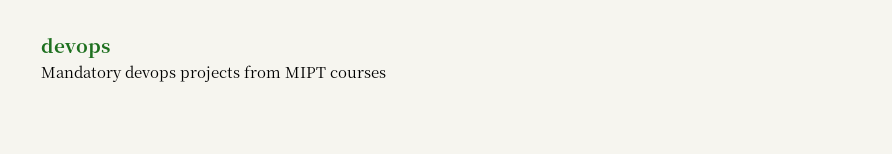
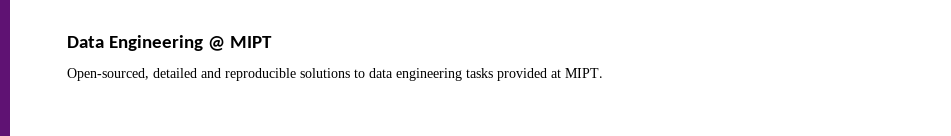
[41,37,110,58] [41,65,387,82] devops // Mandatory devops projects from MIPT courses -> [67,35,273,51] [67,68,603,81] Data Engineering @ MIPT // Open-sourced, detailed and reproducible solutions to data engineering tasks provided at MIPT.

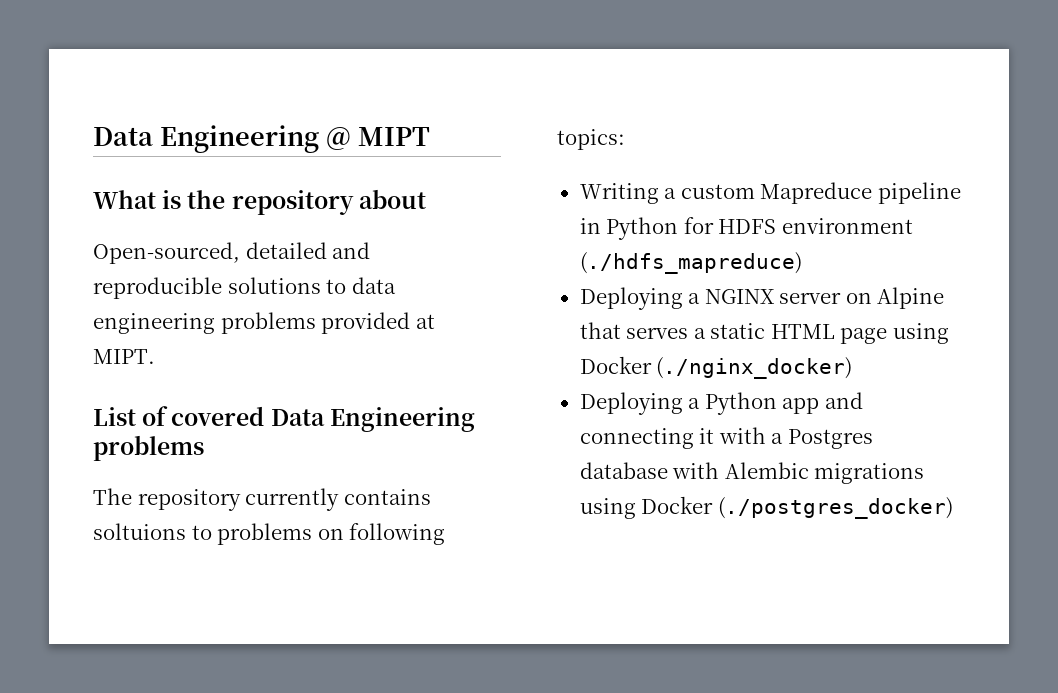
(273, 42) none -> [93,189,426,215] // What is the repository about
[466,68,493,78] tasks -> [220,312,316,334] problems
(603, 73) none -> [93,406,475,432] [93,435,204,461] [93,488,431,511] [93,523,446,545] [557,129,625,150] [579,182,961,204] [579,217,913,240] [579,252,802,274] [579,287,945,310] [579,322,949,344] [579,356,853,379] [579,392,863,415] [579,427,873,449] [579,462,925,484] [579,496,953,519] // List of covered Data Engineering problems // The repository currently contains soltuions to problems on following topics: // Writing a custom Mapreduce pipeline in Python for HDFS environment (./hdfs_mapreduce) // Deploying a NGINX server on Alpine that serves a static HTML page using Docker (./nginx_docker) // Deploying a Python app and connecting it with a Postgres database with Alembic migrations using Docker (./postgres_docker)

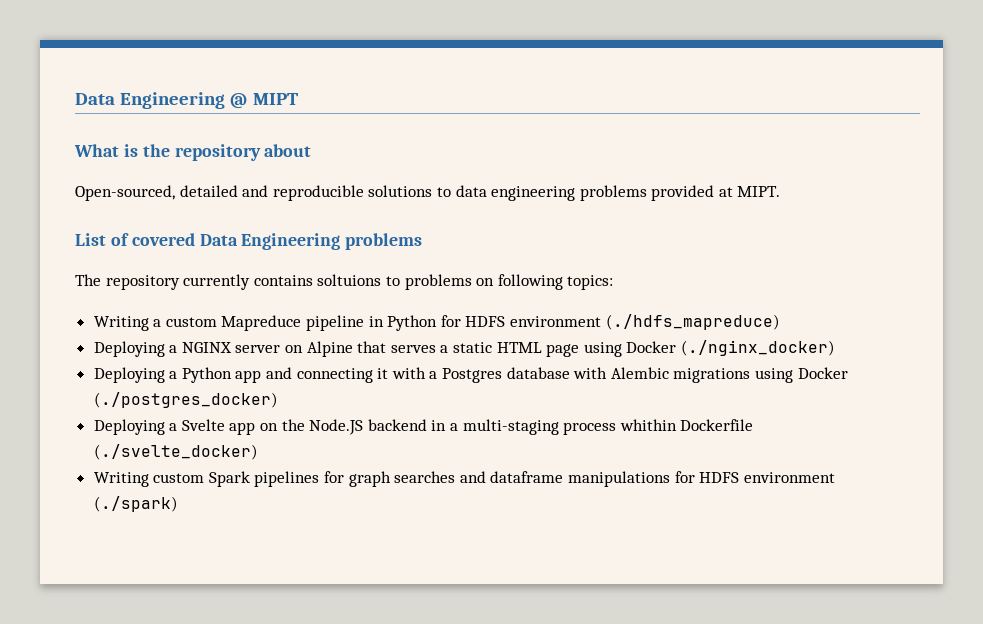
(953, 508) none -> [93,419,754,435] [93,444,258,460] [93,471,835,487] [93,496,178,512] // Deploying a Svelte app on the Node.JS backend in a multi-staging process whithin Dockerfile (./svelte_docker) // Writing custom Spark pipelines for graph searches and dataframe manipulations for HDFS environment (./spark)

